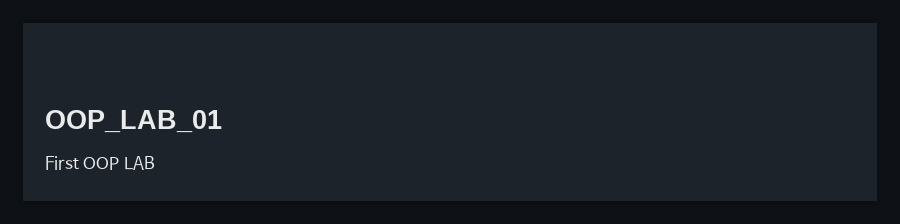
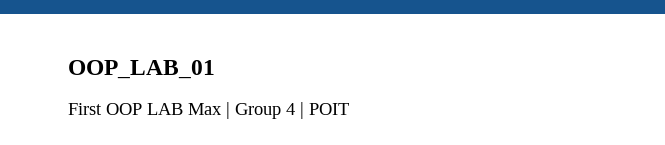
(155, 163) none -> [188,102,349,119] Max | Group 4 | POIT

